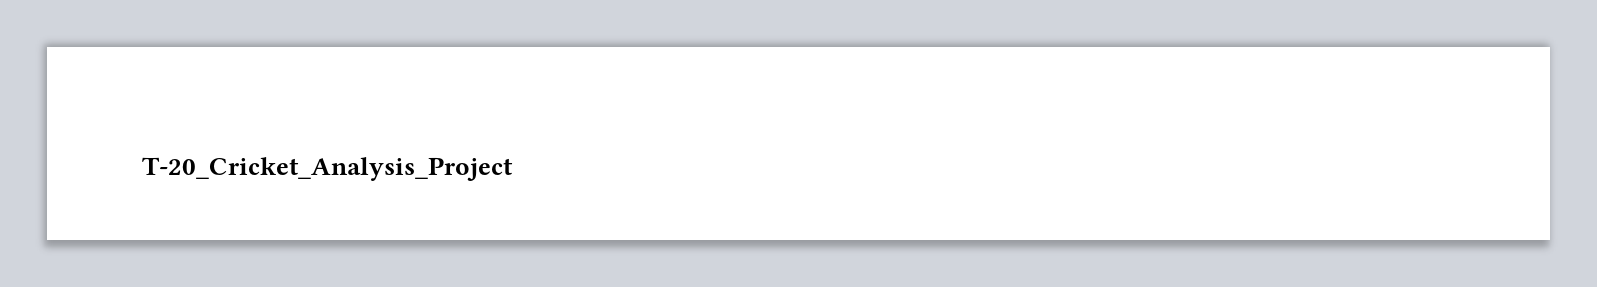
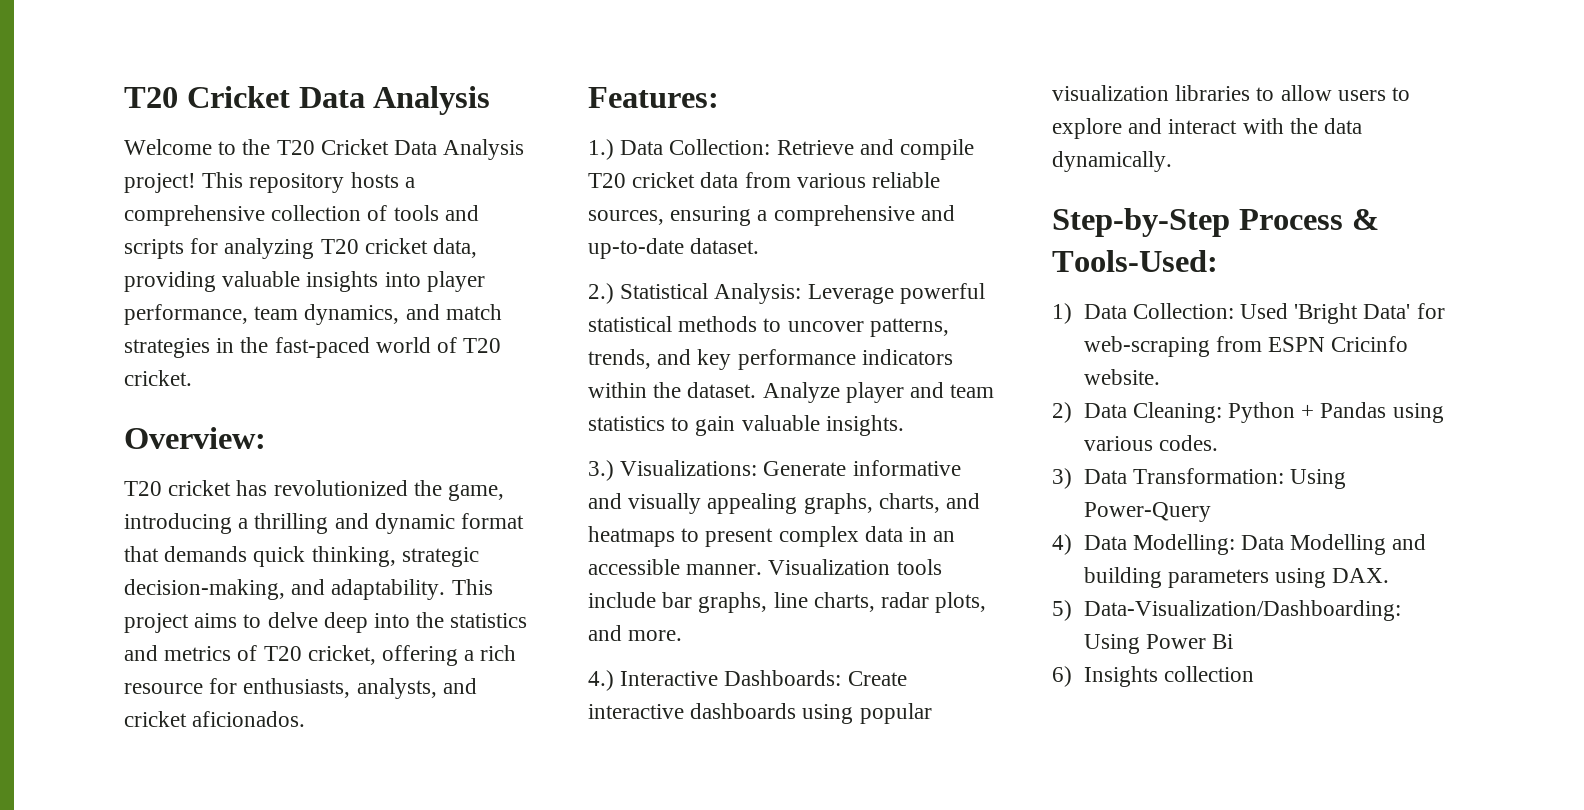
[142,157,513,181] T-20_Cricket_Analysis_Project -> [124,86,491,115] [124,139,525,160] [124,172,415,193] [124,205,479,226] [124,238,478,259] [124,271,485,292] [124,304,502,325] [124,337,502,358] [124,370,192,386] [124,427,266,449] [124,480,505,501] [124,513,525,534] [124,546,479,567] [124,579,493,600] [124,612,528,633] [124,645,517,666] [124,678,477,699] [124,711,306,727] [588,87,719,108] [588,139,975,160] [588,172,941,188] [588,205,955,226] [588,238,760,259] [588,283,985,304] [588,316,949,337] [588,349,953,370] [588,382,995,403] [588,415,904,436] [588,460,961,481] [588,493,981,514] [588,526,956,547] [588,559,942,575] [588,592,987,613] [588,625,683,641] [588,670,907,691] [588,703,932,724] [1052,85,1411,101] [1052,118,1363,139] [1052,151,1172,172] [1052,208,1379,237] [1052,250,1218,272] [1052,303,1445,324] [1083,336,1409,357] [1083,369,1160,385] [1052,402,1444,423] [1083,435,1218,451] [1052,468,1346,489] [1083,502,1211,522] [1052,534,1427,555] [1083,567,1390,588] [1052,600,1401,621] [1083,634,1233,654] [1052,666,1254,687] T20 Cricket Data Analysis // Welcome to the T20 Cricket Data Analysis project! This repository hosts a comprehensive collection of tools and scripts for analyzing T20 cricket data, providing valuable insights into player performance, team dynamics, and match strategies in the fast-paced world of T20 cricket. // Overview: // T20 cricket has revolutionized the game, introducing a thrilling and dynamic format that demands quick thinking, strategic decision-making, and adaptability. This project aims to delve deep into the statistics and metrics of T20 cricket, offering a rich resource for enthusiasts, analysts, and cricket aficionados. // Features: // 1.) Data Collection: Retrieve and compile T20 cricket data from various reliable sources, ensuring a comprehensive and up-to-date dataset. // 2.) Statistical Analysis: Leverage powerful statistical methods to uncover patterns, trends, and key performance indicators within the dataset. Analyze player and team statistics to gain valuable insights. // 3.) Visualizations: Generate informative and visually appealing graphs, charts, and heatmaps to present complex data in an accessible manner. Visualization tools include bar graphs, line charts, radar plots, and more. // 4.) Interactive Dashboards: Create interactive dashboards using popular visualization libraries to allow users to explore and interact with the data dynamically. // Step-by-Step Process & Tools-Used: // 1) Data Collection: Used 'Bright Data' for web-scraping from ESPN Cricinfo website. // 2) Data Cleaning: Python + Pandas using various codes. // 3) Data Transformation: Using Power-Query // 4) Data Modelling: Data Modelling and building parameters using DAX. // 5) Data-Visualization/Dashboarding: Using Power Bi // 6) Insights collection

